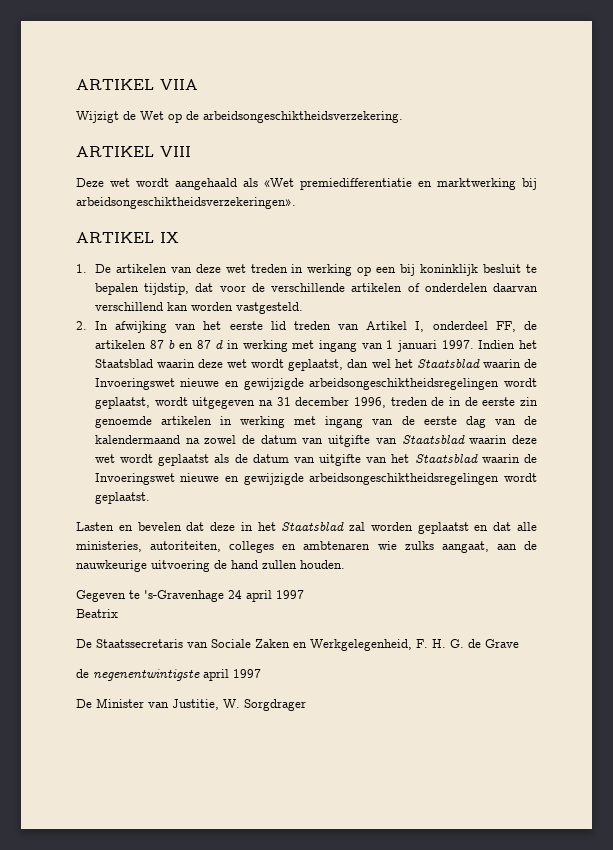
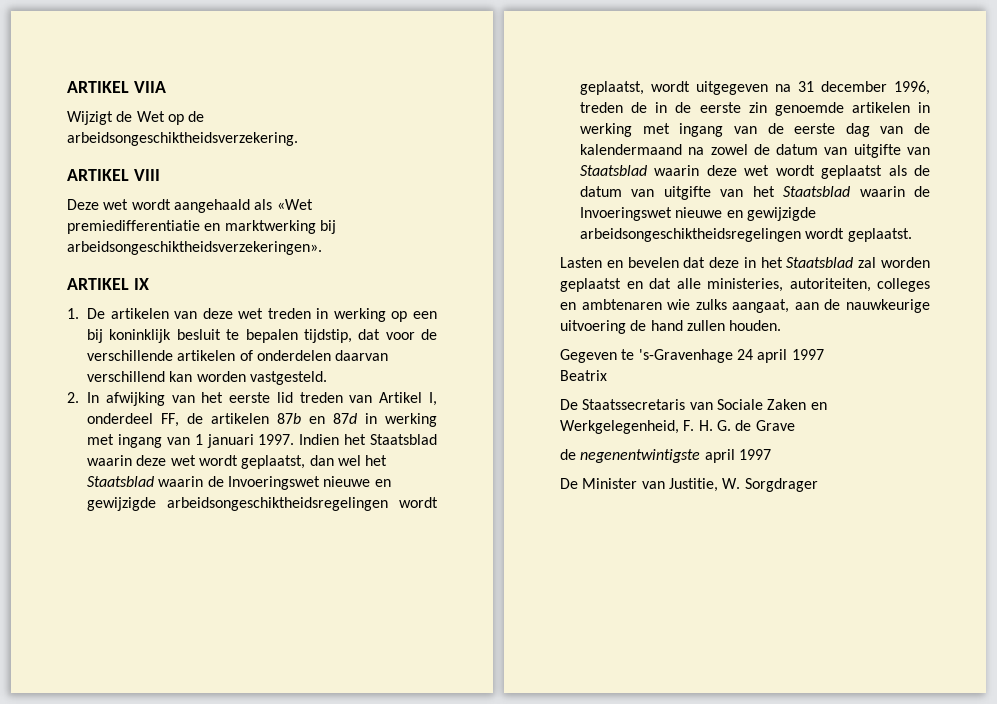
[149,340,224,349] 87 b en 87 d -> [277,413,357,424] 87b en 87d

